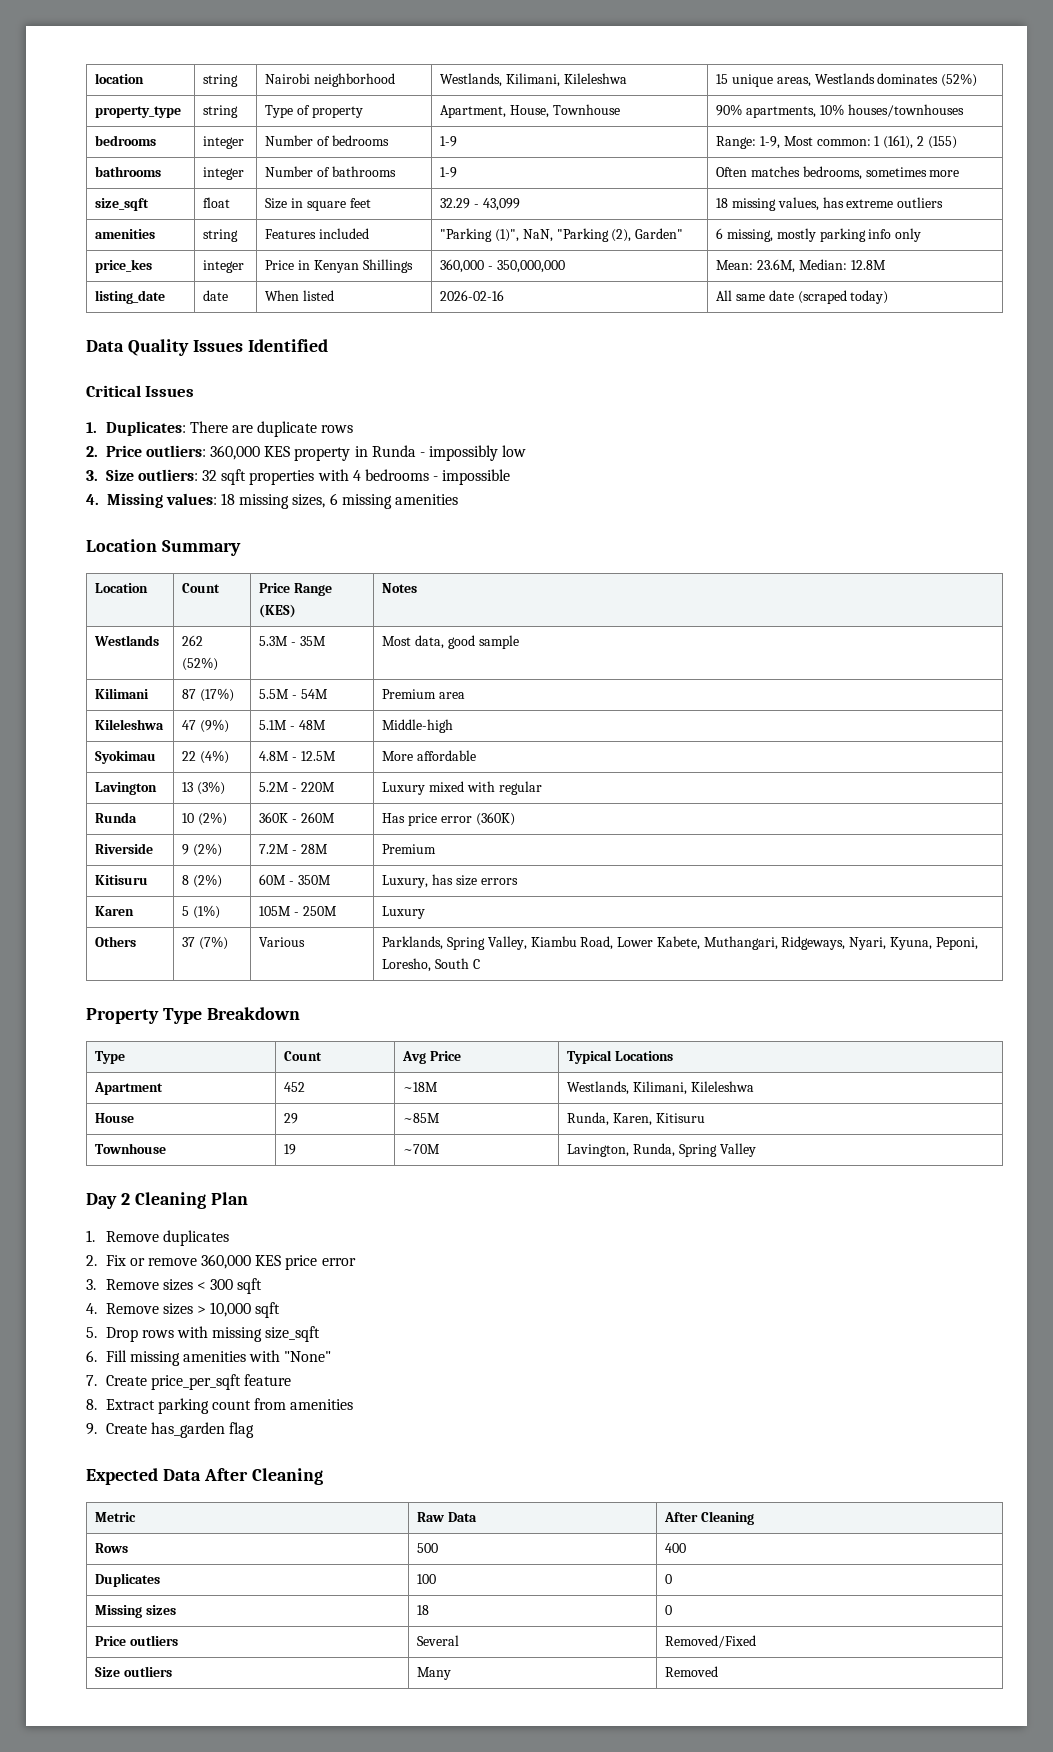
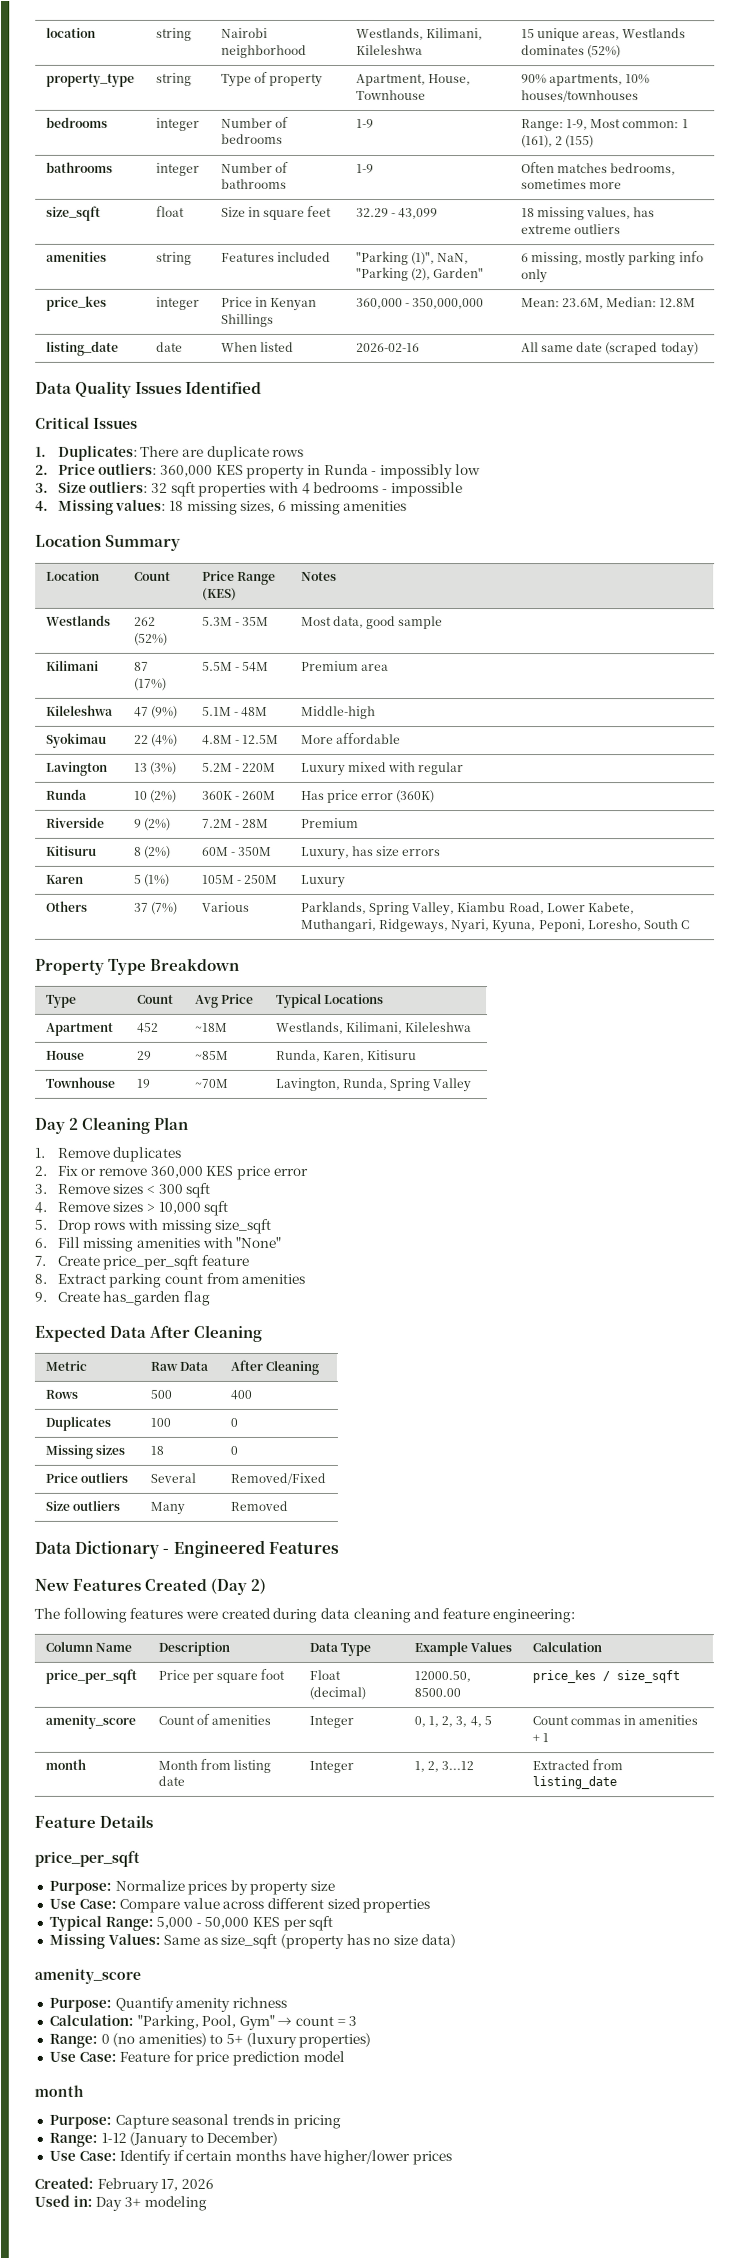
(719, 1671) none -> [34,1539,339,1559] [34,1577,267,1595] [34,1607,576,1624] [44,1641,132,1652] [157,1641,230,1656] [308,1642,371,1656] [413,1642,512,1657] [531,1642,602,1653] [44,1668,137,1684] [157,1668,286,1683] [308,1669,341,1680] [308,1686,366,1700] [413,1671,471,1683] [413,1688,461,1698] [531,1670,680,1684] [44,1714,136,1729] [157,1713,272,1725] [308,1715,354,1728] [413,1716,492,1728] [531,1715,699,1726] [531,1733,549,1743] [44,1758,86,1770] [157,1758,272,1773] [157,1775,185,1786] [308,1760,354,1773] [413,1761,475,1773] [531,1759,623,1771] [531,1776,617,1790] [34,1814,154,1828] [34,1850,140,1867] [48,1879,336,1895] [48,1897,431,1914] [48,1915,334,1931] [48,1933,456,1949] [34,1967,141,1984] [48,1996,287,2012] [48,2014,358,2030] [48,2032,372,2048] [48,2050,345,2066] [34,2084,84,2097] [48,2113,342,2129] [48,2131,279,2147] [48,2149,453,2166] [34,2176,214,2193] [34,2194,207,2211] // Data Dictionary - Engineered Features // New Features Created (Day 2) // The following features were created during data cleaning and feature engineering: // Column Name | Description | Data Type | Example Values | Calculation // price_per_sqft | Price per square foot | Float (decimal) | 12000.50, 8500.00 | price_kes / size_sqft // amenity_score | Count of amenities | Integer | 0, 1, 2, 3, 4, 5 | Count commas in amenities + 1 // month | Month from listing date | Integer | 1, 2, 3...12 | Extracted from listing_date // Feature Details // price_per_sqft // Purpose: Normalize prices by property size // Use Case: Compare value across different sized properties // Typical Range: 5,000 - 50,000 KES per sqft // Missing Values: Same as size_sqft (property has no size data) // amenity_score // Purpose: Quantify amenity richness // Calculation: "Parking, Pool, Gym" → count = 3 // Range: 0 (no amenities) to 5+ (luxury properties) // Use Case: Feature for price prediction model // month // Purpose: Capture seasonal trends in pricing // Range: 1-12 (January to December) // Use Case: Identify if certain months have higher/lower prices // Created: February 17, 2026 // Used in: Day 3+ modeling

